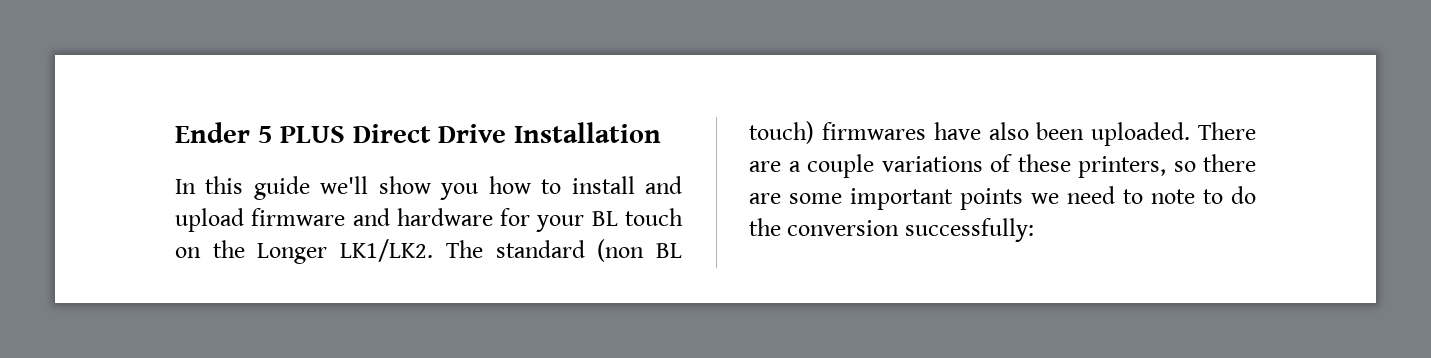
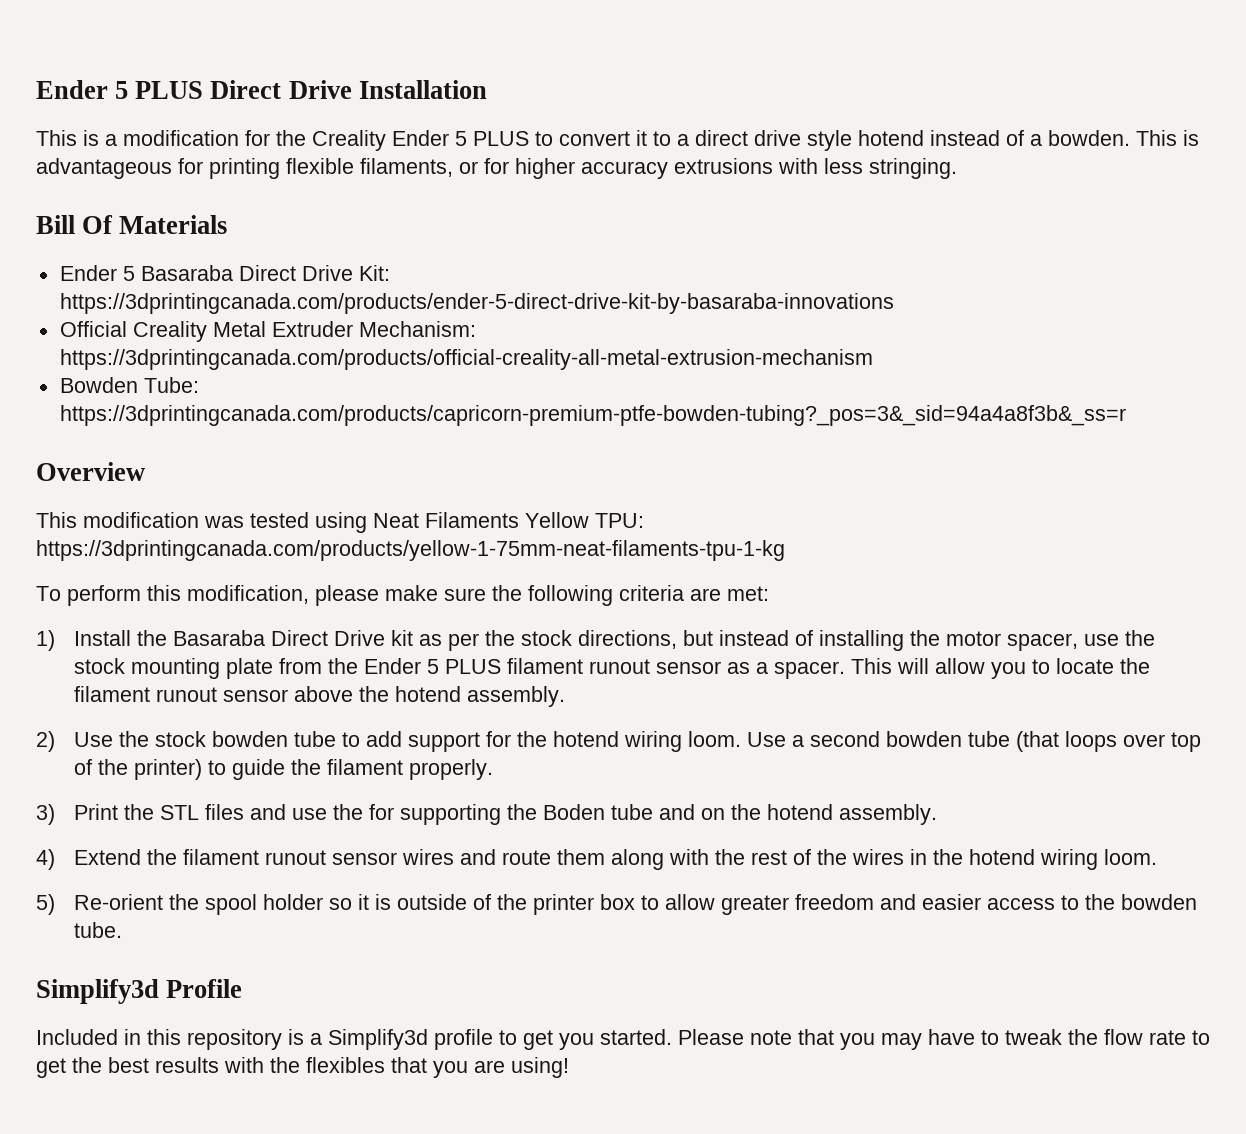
[175,176,682,200] [175,208,683,232] [175,239,682,264] [749,121,1256,146] [749,154,1256,178] [749,186,1256,210] [749,218,1034,242] In this guide we'll show you how to install and upload firmware and hardware for your BL touch on the Longer LK1/LK2. The standard (non BL touch) firmwares have also been uploaded. There are a couple variations of these printers, so there are some important points we need to note to do the conversion successfully: -> [36,130,1199,151] [36,158,957,179] [36,215,228,234] [59,265,390,281] [59,293,894,314] [59,321,476,342] [59,349,873,370] [59,377,199,393] [59,405,1126,426] [36,462,145,481] [36,512,644,533] [36,540,785,561] [36,585,769,606] [36,630,1155,651] [73,658,1150,679] [73,686,565,707] [36,731,1201,752] [73,759,493,780] [36,804,937,825] [36,849,1157,870] [36,894,1197,915] [73,922,122,938] [36,979,243,1004] [36,1029,1210,1050] [36,1057,569,1078] This is a modification for the Creality Ender 5 PLUS to convert it to a direct drive style hotend instead of a bowden. This is advantageous for printing flexible filaments, or for higher accuracy extrusions with less stringing. // Bill Of Materials // Ender 5 Basaraba Direct Drive Kit: https://3dprintingcanada.com/products/ender-5-direct-drive-kit-by-basaraba-innovations // Official Creality Metal Extruder Mechanism: https://3dprintingcanada.com/products/official-creality-all-metal-extrusion-mechanism // Bowden Tube: https://3dprintingcanada.com/products/capricorn-premium-ptfe-bowden-tubing?_pos=3&_sid=94a4a8f3b&_ss=r // Overview // This modification was tested using Neat Filaments Yellow TPU: https://3dprintingcanada.com/products/yellow-1-75mm-neat-filaments-tpu-1-kg // To perform this modification, please make sure the following criteria are met: // 1) Install the Basaraba Direct Drive kit as per the stock directions, but instead of installing the motor spacer, use the stock mounting plate from the Ender 5 PLUS filament runout sensor as a spacer. This will allow you to locate the filament runout sensor above the hotend assembly. // 2) Use the stock bowden tube to add support for the hotend wiring loom. Use a second bowden tube (that loops over top of the printer) to guide the filament properly. // 3) Print the STL files and use the for supporting the Boden tube and on the hotend assembly. // 4) Extend the filament runout sensor wires and route them along with the rest of the wires in the hotend wiring loom. // 5) Re-orient the spool holder so it is outside of the printer box to allow greater freedom and easier access to the bowden tube. // Simplify3d Profile // Included in this repository is a Simplify3d profile to get you started. Please note that you may have to tweak the flow rate to get the best results with the flexibles that you are using!

